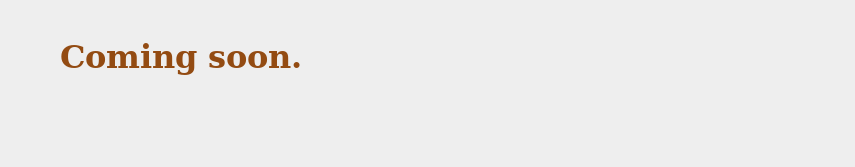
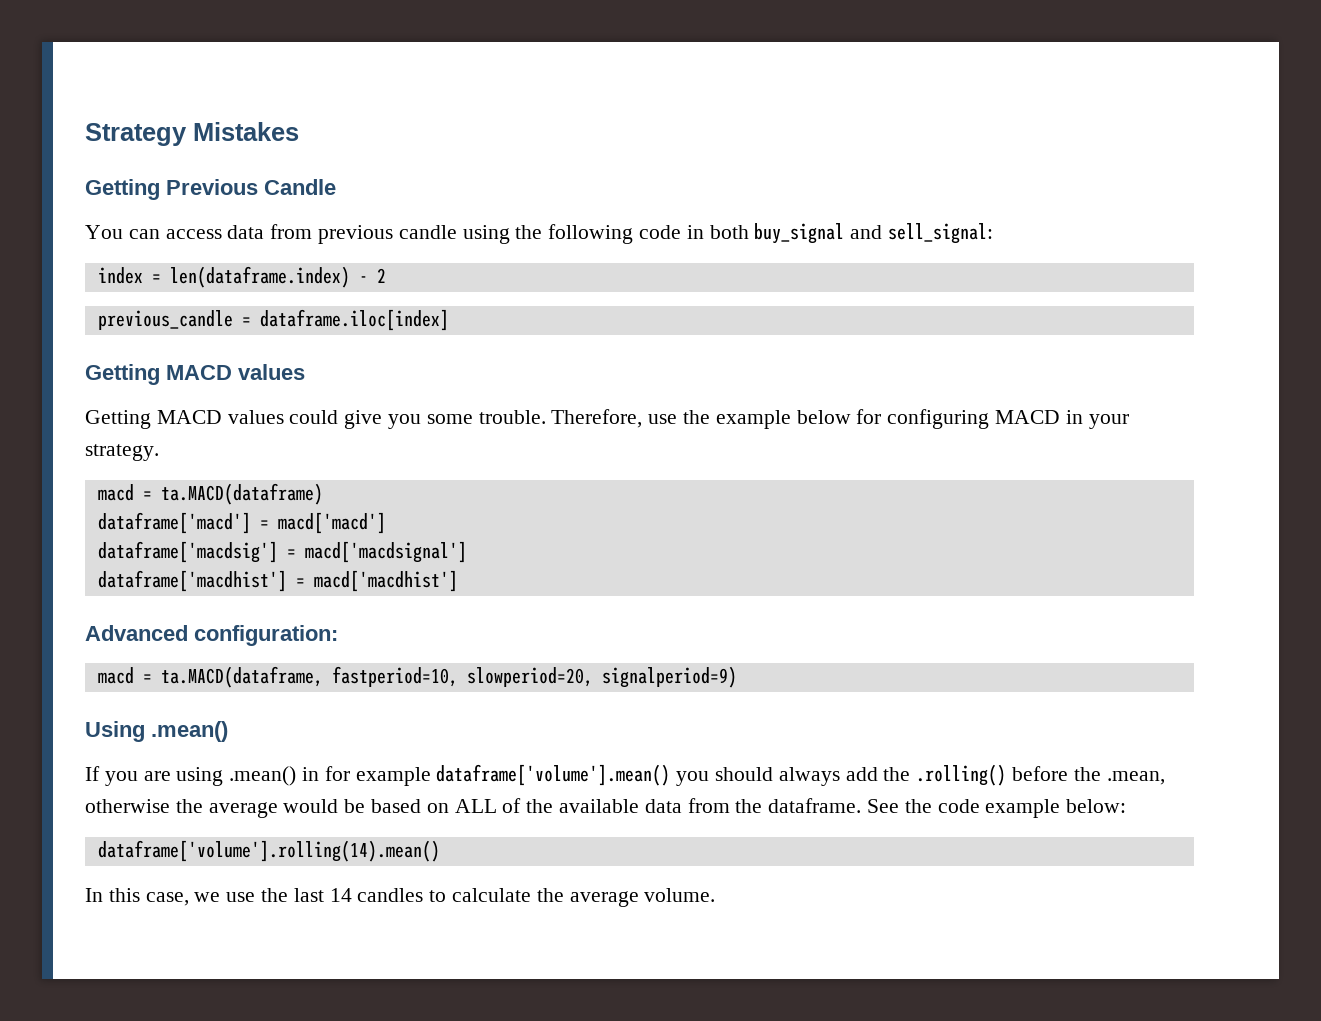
[60,43,302,75] Coming soon. -> [85,122,299,146] [85,179,336,200] [85,223,994,244] [97,266,386,288] [97,309,449,331] [85,364,305,385] [85,409,1129,429] [85,444,159,461] [97,483,323,505] [97,512,386,534] [97,541,467,563] [97,570,458,592] [85,625,338,646] [97,666,737,688] [85,721,228,742] [85,764,1165,786] [85,798,1127,818] [97,840,440,862] [85,888,716,907] Strategy Mistakes // Getting Previous Candle // You can access data from previous candle using the following code in both buy_signal and sell_signal: // index = len(dataframe.index) - 2 // previous_candle = dataframe.iloc[index] // Getting MACD values // Getting MACD values could give you some trouble. Therefore, use the example below for configuring MACD in your strategy. // macd = ta.MACD(dataframe) // dataframe['macd'] = macd['macd'] // dataframe['macdsig'] = macd['macdsignal'] // dataframe['macdhist'] = macd['macdhist'] // Advanced configuration: // macd = ta.MACD(dataframe, fastperiod=10, slowperiod=20, signalperiod=9) // Using .mean() // If you are using .mean() in for example dataframe['volume'].mean() you should always add the .rolling() before the .mean, otherwise the average would be based on ALL of the available data from the dataframe. See the code example below: // dataframe['volume'].rolling(14).mean() // In this case, we use the last 14 candles to calculate the average volume.

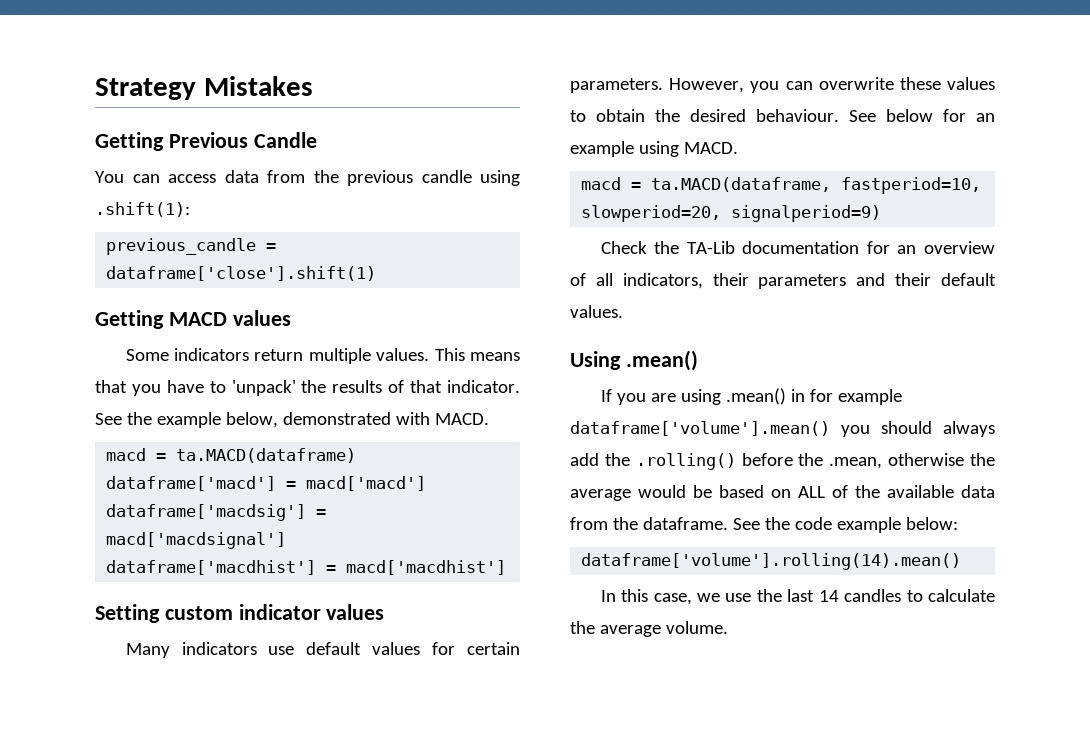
(313, 231) none -> [313,170,339,183] the
[515,223,994,244] [97,266,386,288] the following code in both buy_signal and sell_signal: // index = len(dataframe.index) - 2 -> [95,202,190,217] .shift(1):
[259,309,449,331] dataframe.iloc[index] -> [106,266,377,281] dataframe['close'].shift(1)
[85,409,1129,429] [85,444,159,461] Getting MACD values could give you some trouble. Therefore, use the example below for configuring MACD in your strategy. -> [125,348,520,364] [95,380,520,396] [95,412,489,428] Some indicators return multiple values. This means that you have to 'unpack' the results of that indicator. See the example below, demonstrated with MACD.
[85,625,338,646] Advanced configuration: -> [95,604,385,623] [125,642,520,658] [570,77,995,93] [570,109,995,122] [570,141,738,157] Setting custom indicator values // Many indicators use default values for certain parameters. However, you can overwrite these values to obtain the desired behaviour. See below for an example using MACD.
(737, 677) none -> [600,241,995,254] [570,273,997,289] [570,305,623,318] // Check the TA-Lib documentation for an overview of all indicators, their parameters and their default values.

